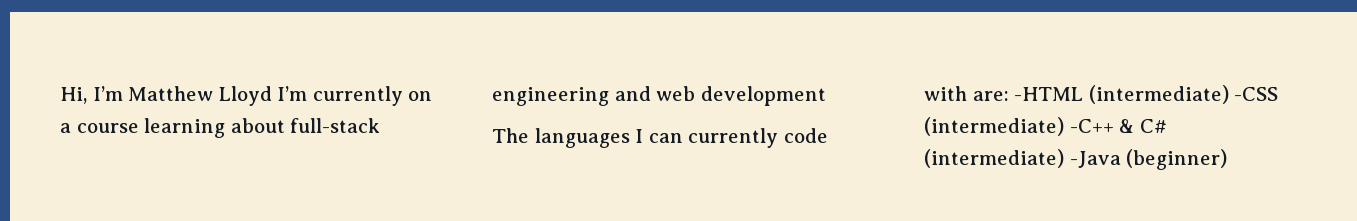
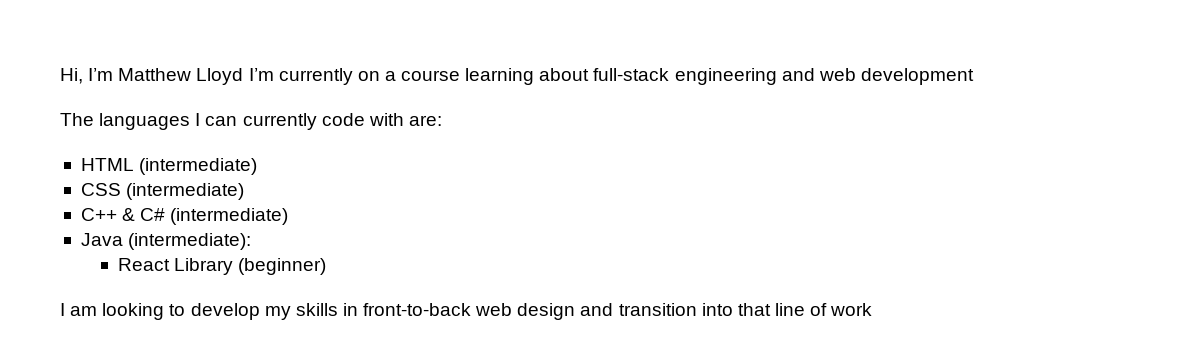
[1014,85,1279,104] [924,117,1114,136] -HTML (intermediate) -CSS (intermediate) -C++ -> [80,158,258,175] [80,183,245,200] [80,208,117,221] // HTML (intermediate) // CSS (intermediate) // C++
[1069,149,1228,170] -Java (beginner) -> [80,233,252,250] [117,258,326,275] [60,303,873,320] // Java (intermediate): // React Library (beginner) // I am looking to develop my skills in front-to-back web design and transition into that line of work

